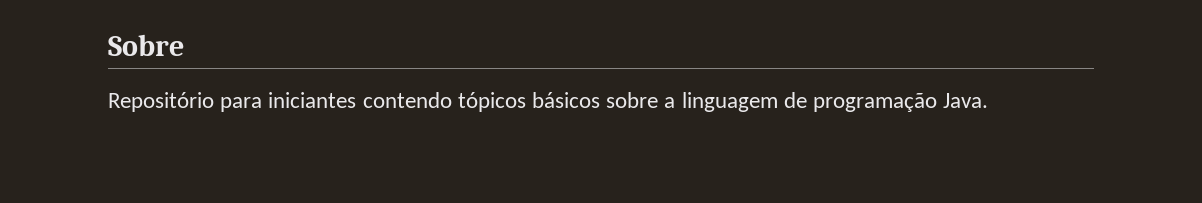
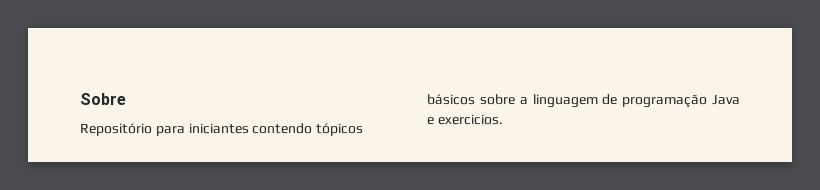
[943,93,989,108] Java. -> [712,94,740,105] [427,114,503,125] Java e exercicios.

